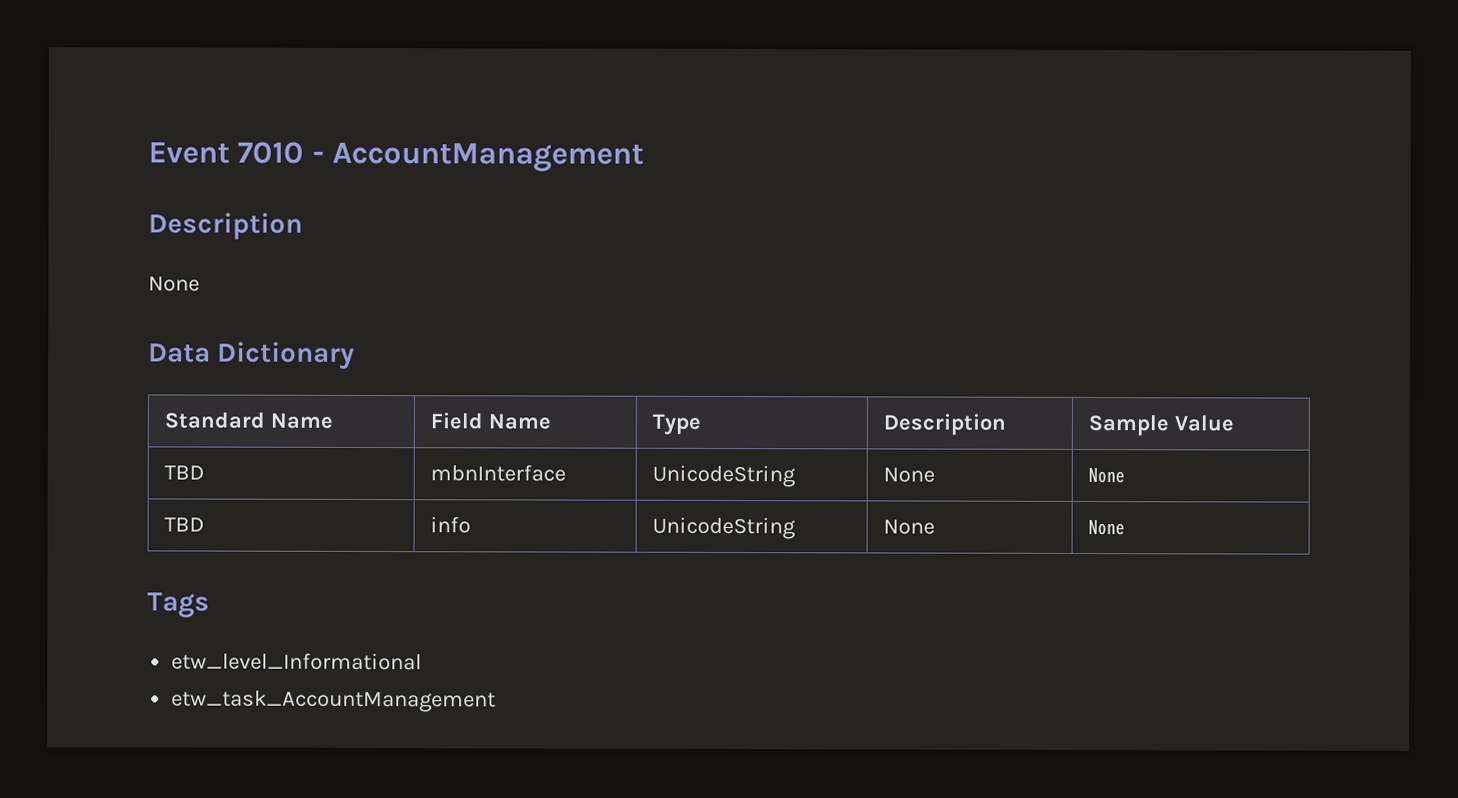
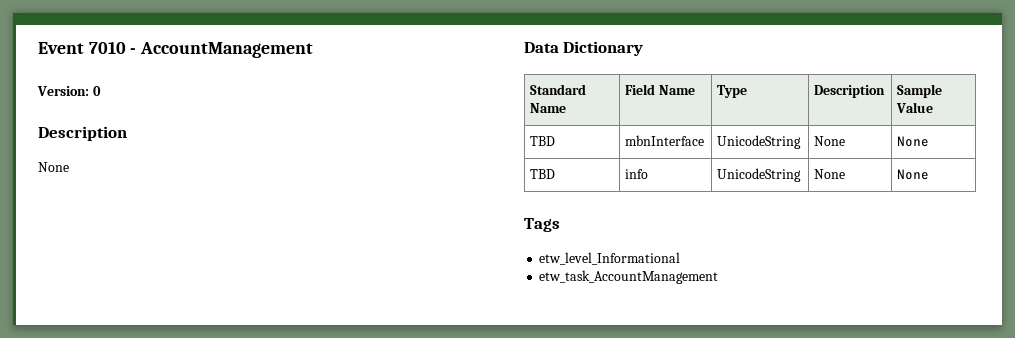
(645, 156) none -> [37,86,101,96] // Version: 0

